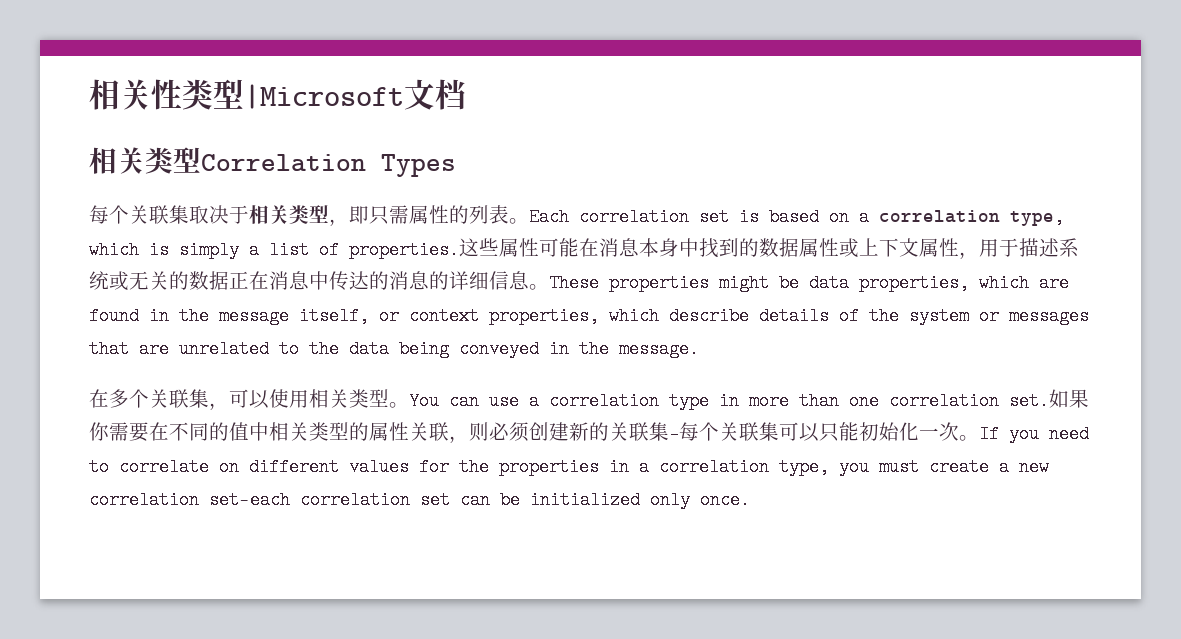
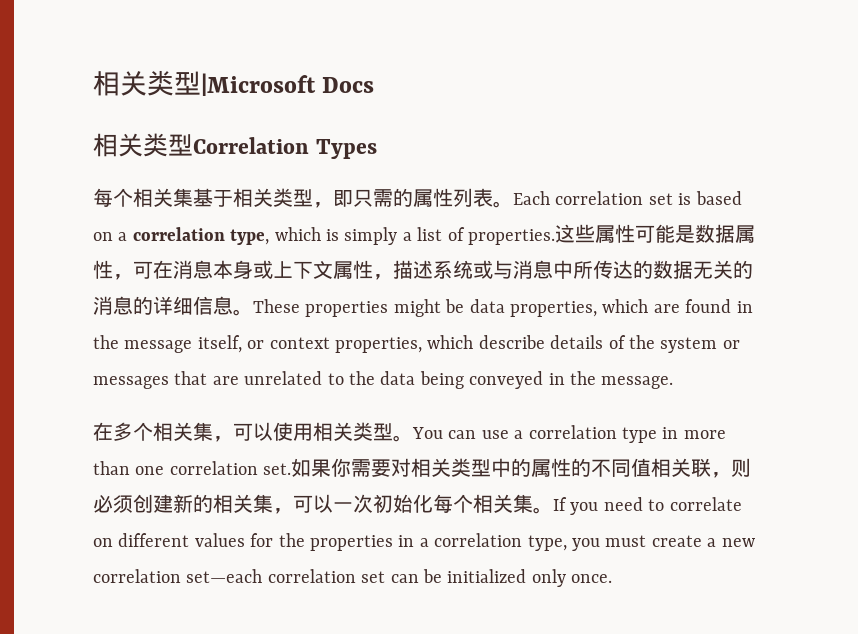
[89,79,182,110] 相关性 -> [93,71,147,96] 相关
[404,79,466,110] 文档 -> [322,77,375,93] Docs
[129,205,229,224] 关联集取决 -> [133,188,213,207] 相关集基
[409,205,469,224] 属性的 -> [393,188,453,207] 的属性
[579,238,839,258] 在消息本身中找到的数据属性 -> [675,224,755,243] [93,260,253,280] 是数据属性，可在消息本身
[979,238,1019,257] 用于 -> (393, 277) none
[129,271,369,290] 无关的数据正在消息中传达 -> [493,260,733,279] 与消息中所传达的数据无关
[149,389,189,408] 关联 -> [153,422,193,441] 相关
[149,422,409,441] 在不同的值中相关类型的属性 -> [391,458,672,477] 对相关类型中的属性的不同值相
[609,422,959,443] 关联集-每个关联集可以只能初始化一次 -> [213,494,533,514] 相关集，可以一次初始化每个相关集

